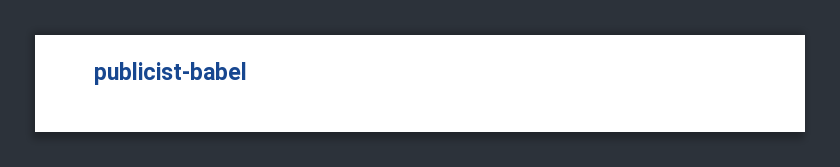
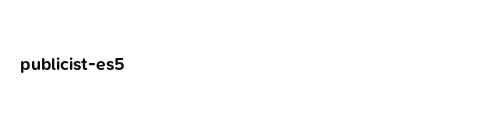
[94,62,247,85] publicist-babel -> [20,57,125,73] publicist-es5

